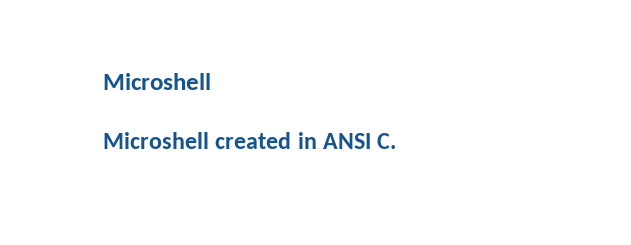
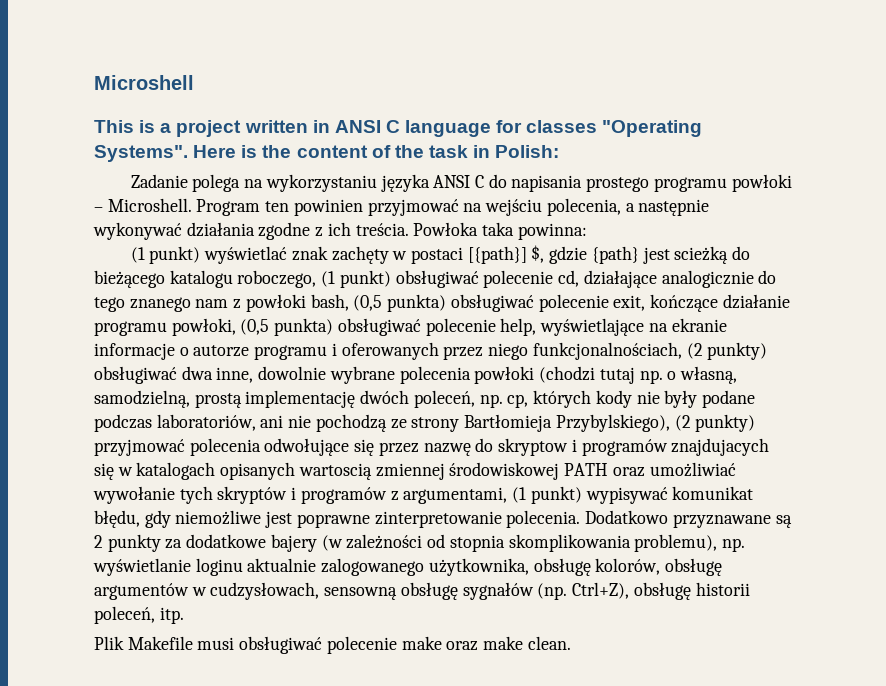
[103,132,397,149] Microshell created in ANSI C. -> [94,120,703,137] [94,145,560,162] [130,174,792,192] [94,198,710,216] [93,222,587,240] [130,245,751,264] [94,270,777,288] [94,294,790,312] [94,318,727,336] [94,342,768,360] [94,366,737,384] [94,390,755,408] [94,414,756,432] [94,438,770,456] [94,462,736,480] [93,486,754,504] [94,510,792,528] [94,534,745,552] [93,558,723,576] [94,582,750,600] [94,606,184,624] [94,636,571,654] This is a project written in ANSI C language for classes "Operating Systems". Here is the content of the task in Polish: // Zadanie polega na wykorzystaniu języka ANSI C do napisania prostego programu powłoki – Microshell. Program ten powinien przyjmować na wejściu polecenia, a następnie wykonywać działania zgodne z ich treścia. Powłoka taka powinna: // (1 punkt) wyświetlać znak zachęty w postaci [{path}] $, gdzie {path} jest scieżką do bieżącego katalogu roboczego, (1 punkt) obsługiwać polecenie cd, działające analogicznie do tego znanego nam z powłoki bash, (0,5 punkta) obsługiwać polecenie exit, kończące działanie programu powłoki, (0,5 punkta) obsługiwać polecenie help, wyświetlające na ekranie informacje o autorze programu i oferowanych przez niego funkcjonalnościach, (2 punkty) obsługiwać dwa inne, dowolnie wybrane polecenia powłoki (chodzi tutaj np. o własną, samodzielną, prostą implementację dwóch poleceń, np. cp, których kody nie były podane podczas laboratoriów, ani nie pochodzą ze strony Bartłomieja Przybylskiego), (2 punkty) przyjmować polecenia odwołujące się przez nazwę do skryptow i programów znajdujacych się w katalogach opisanych wartoscią zmiennej środowiskowej PATH oraz umożliwiać wywołanie tych skryptów i programów z argumentami, (1 punkt) wypisywać komunikat błędu, gdy niemożliwe jest poprawne zinterpretowanie polecenia. Dodatkowo przyznawane są 2 punkty za dodatkowe bajery (w zależności od stopnia skomplikowania problemu), np. wyświetlanie loginu aktualnie zalogowanego użytkownika, obsługę kolorów, obsługę argumentów w cudzysłowach, sensowną obsługę sygnałów (np. Ctrl+Z), obsługę historii poleceń, itp. // Plik Makefile musi obsługiwać polecenie make oraz make clean.

